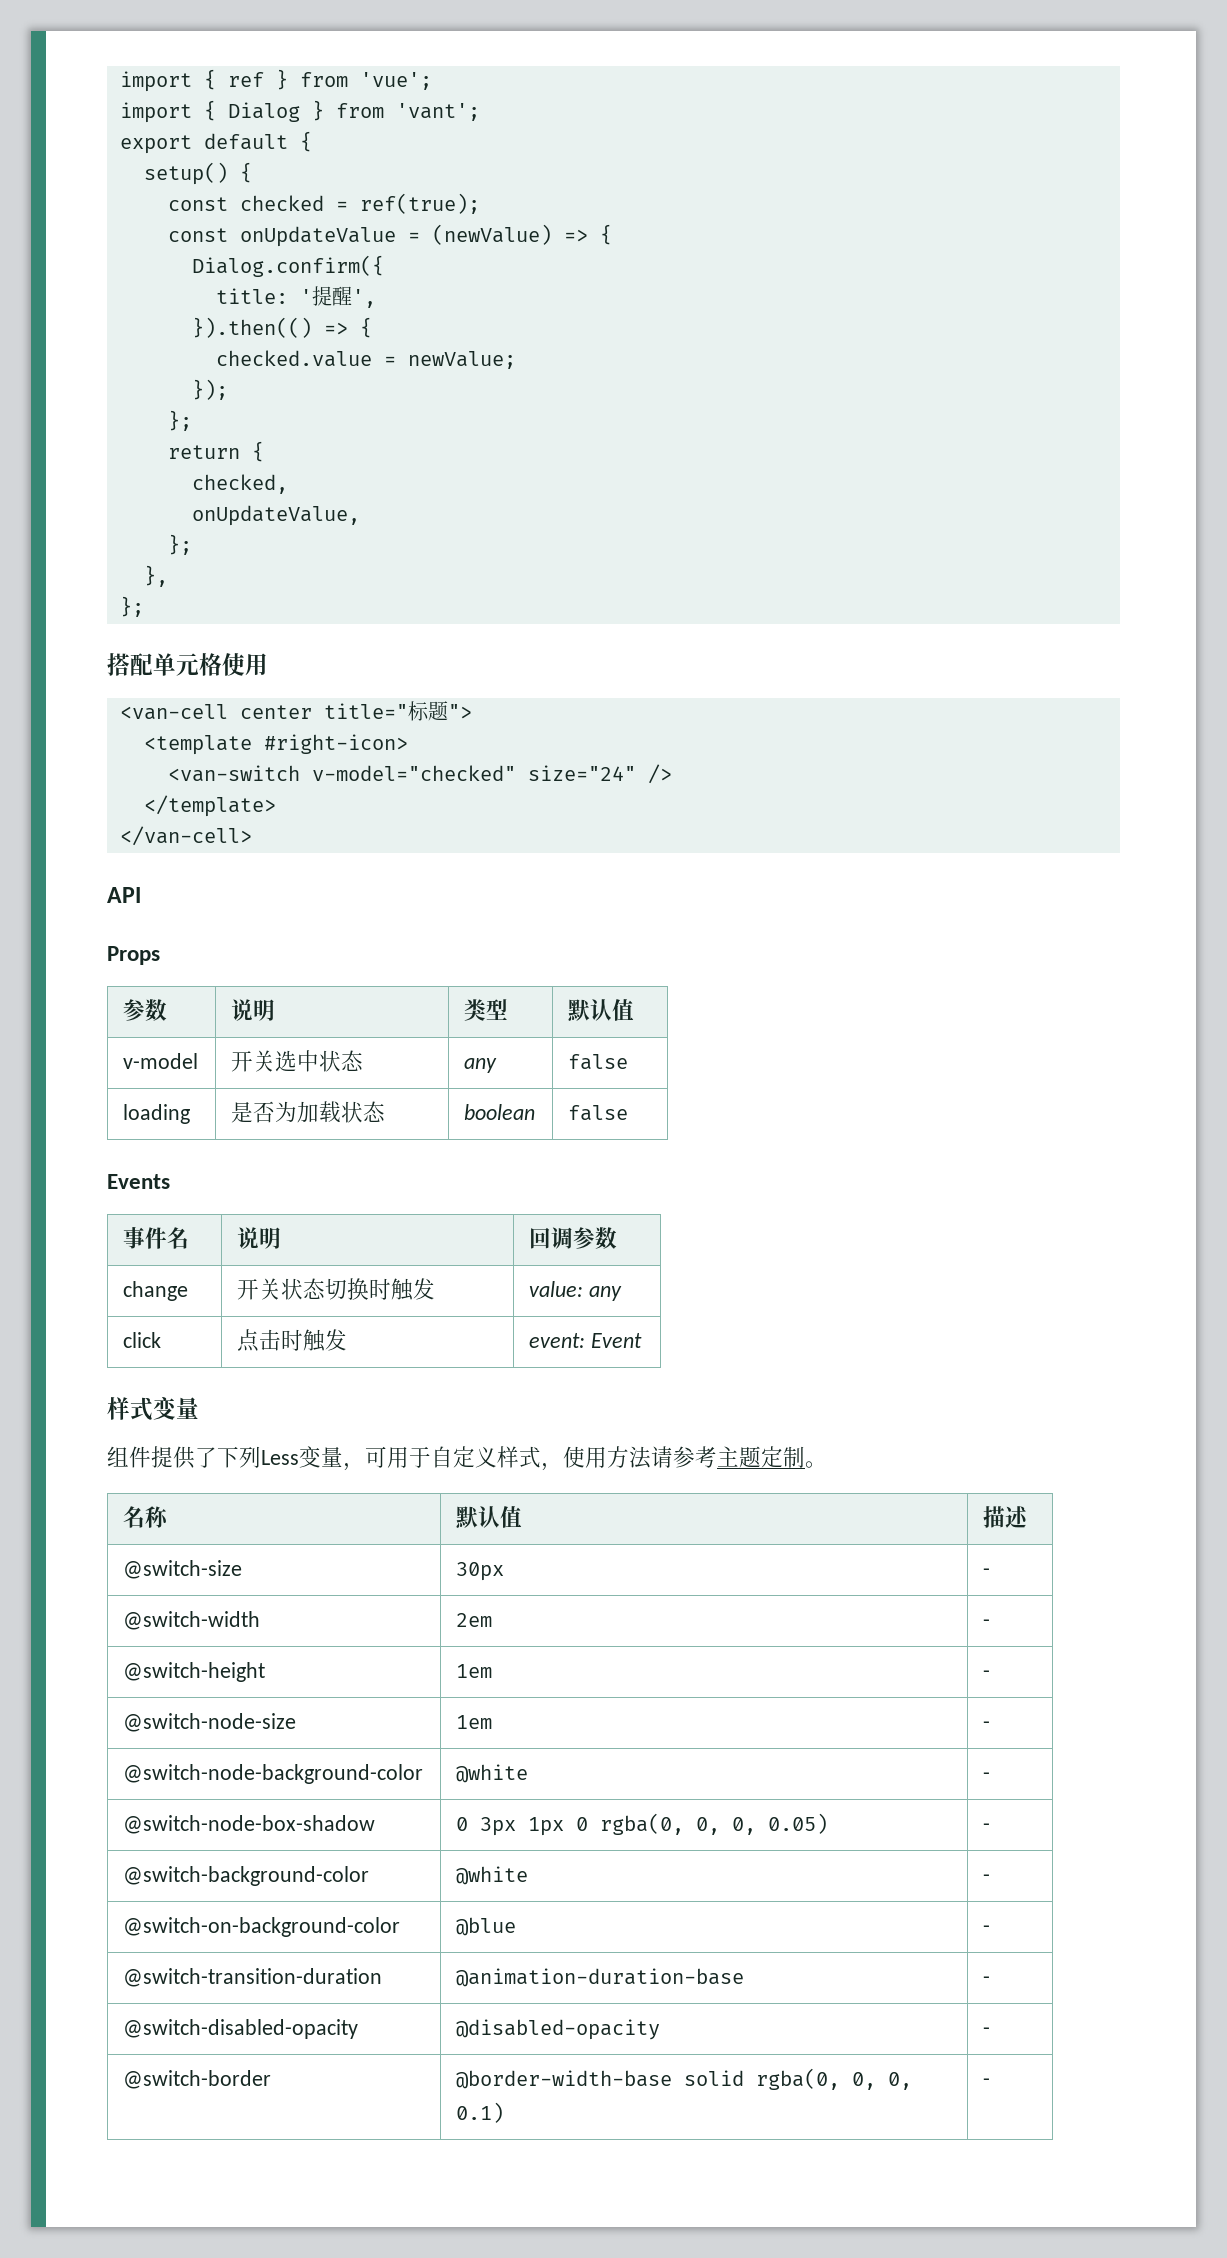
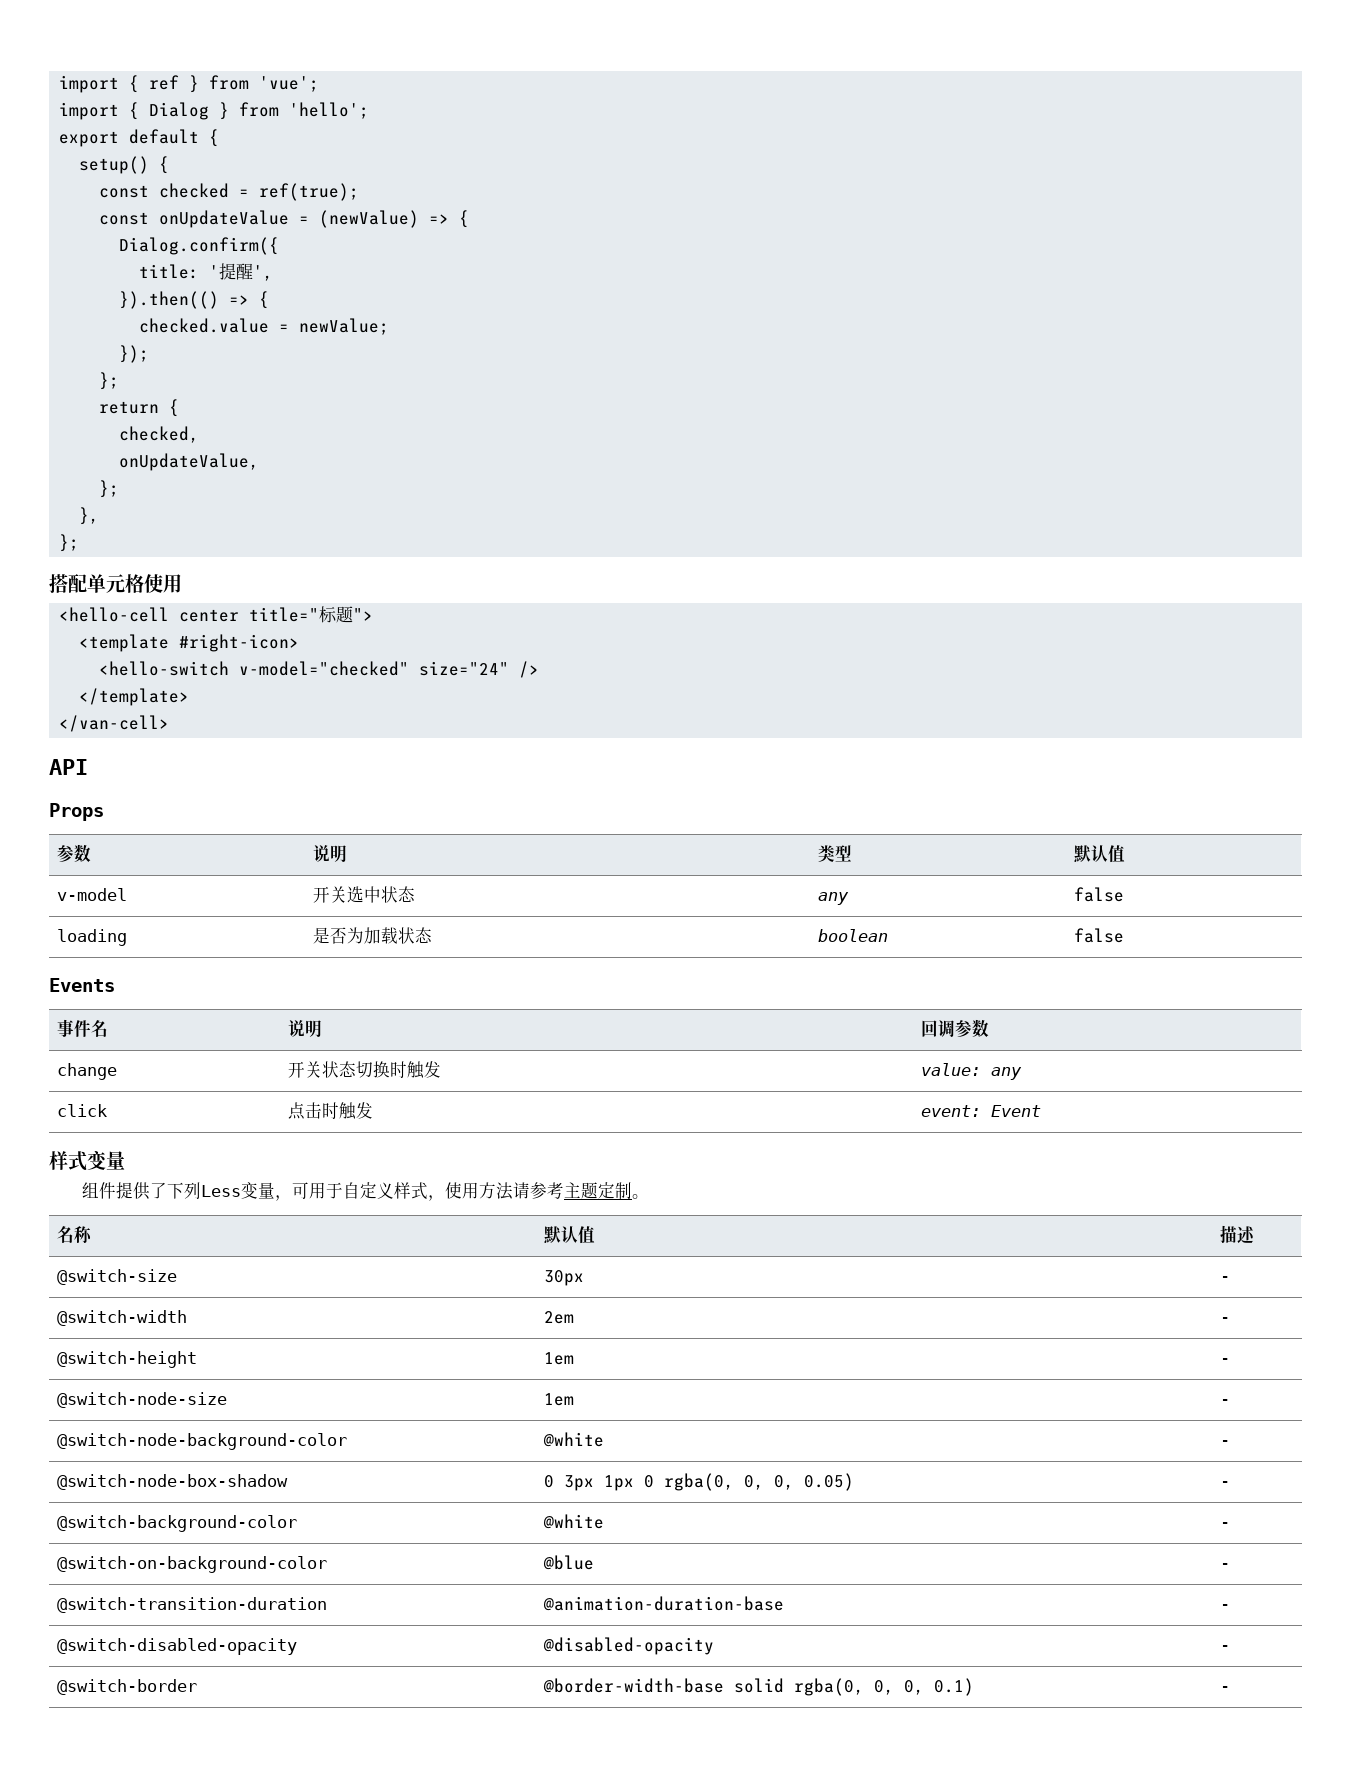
[395,103,480,121] 'vant'; -> [288,102,369,119] 'hello';
[119,704,228,720] <van-cell -> [58,607,169,622] <hello-cell
[167,765,300,782] <van-switch -> [98,661,229,676] <hello-switch

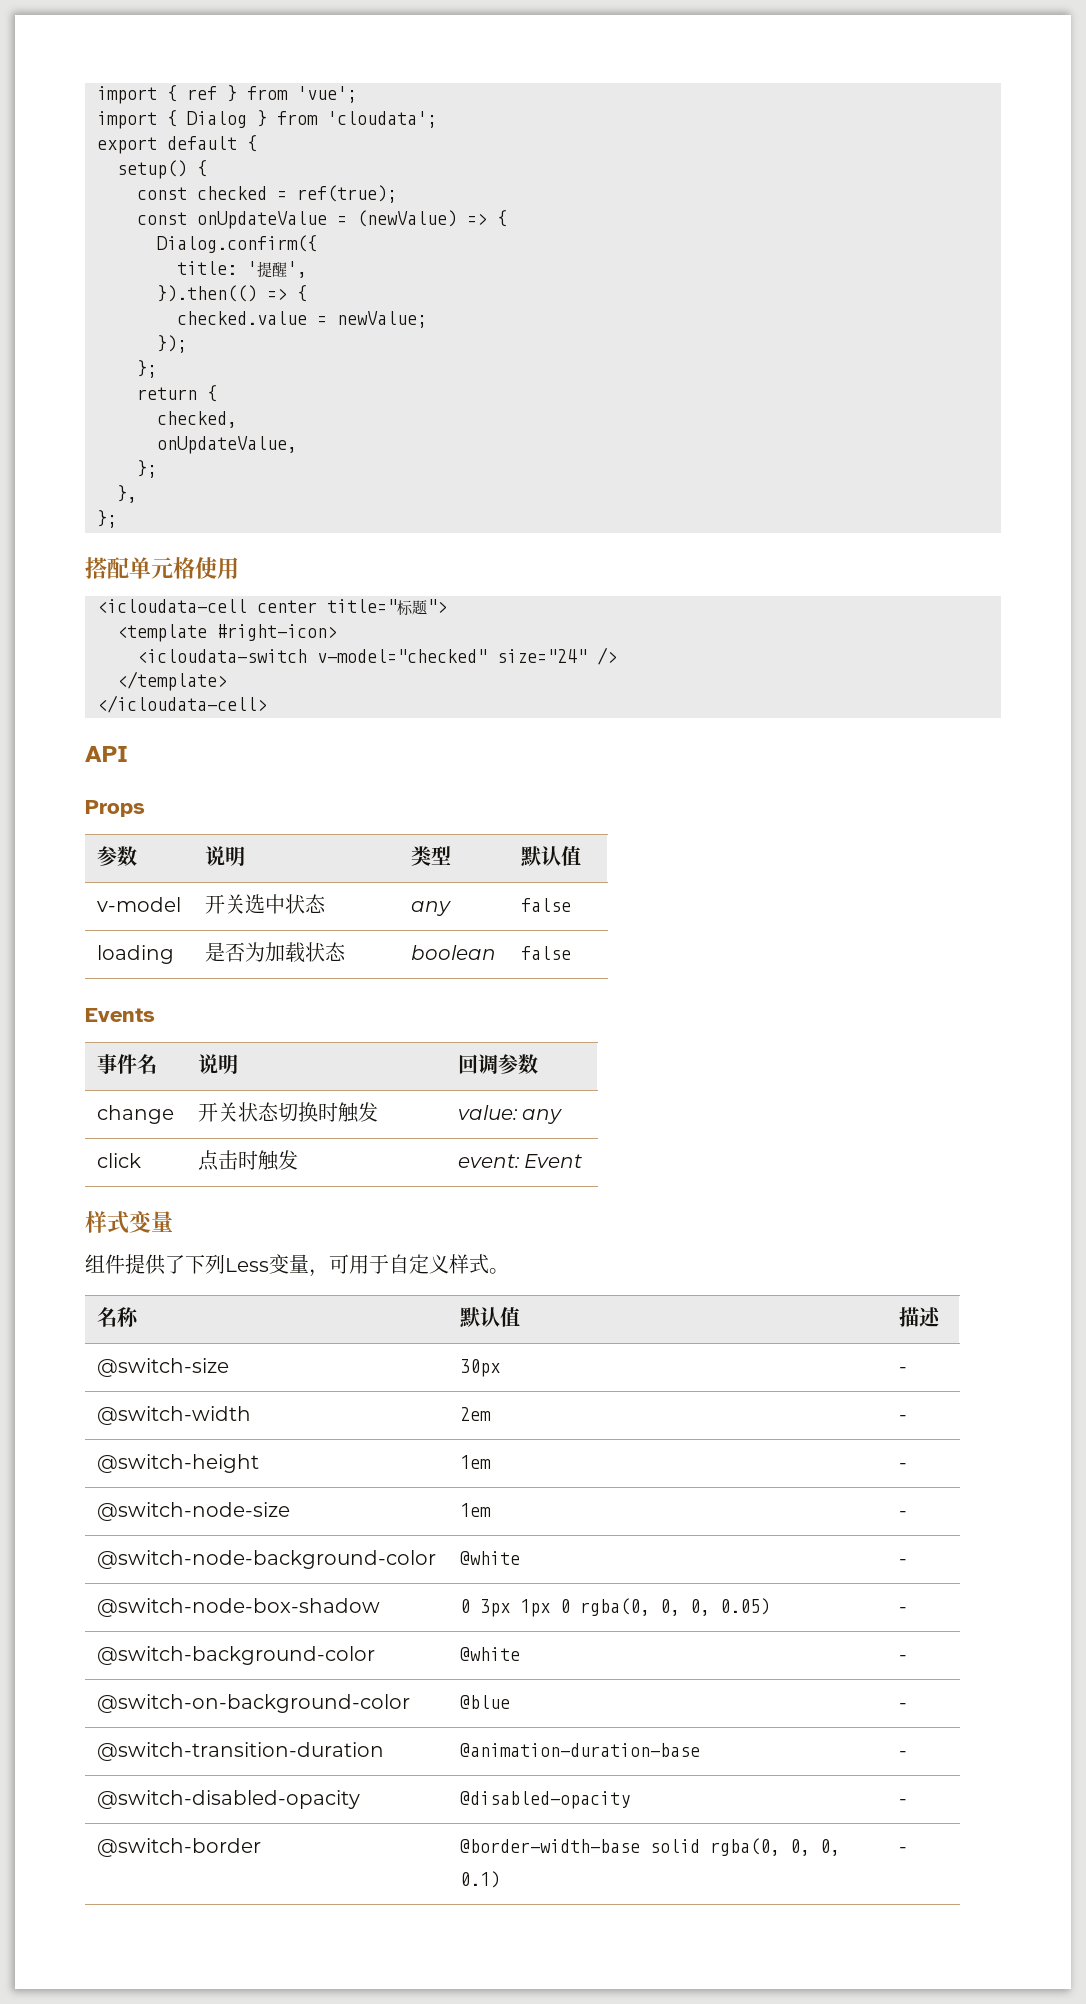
[288,102,369,119] 'hello'; -> [327,111,437,128] 'cloudata';
[58,607,169,622] <hello-cell -> [97,599,247,613] <icloudata-cell
[98,661,229,676] <hello-switch -> [137,649,307,663] <icloudata-switch
[58,715,169,732] </van-cell> -> [97,695,267,713] </icloudata-cell>
[427,1182,632,1201] ，使用方法请参考主题定制 -> (489, 1264) none

